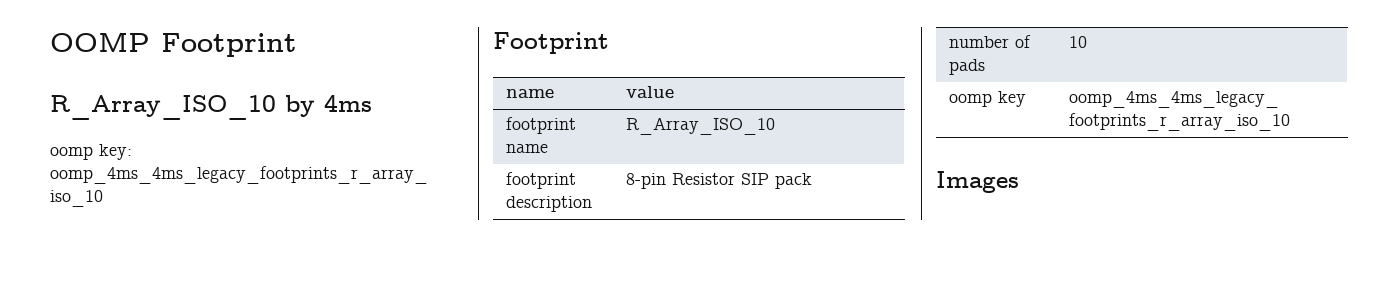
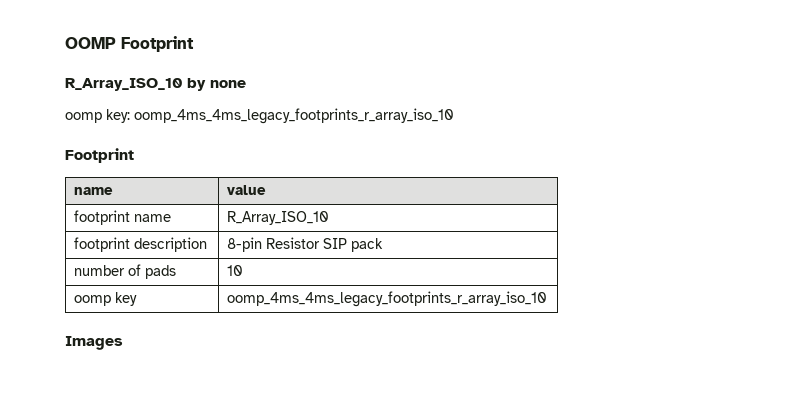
[285,94,372,117] by 4ms -> [187,78,246,91] by none

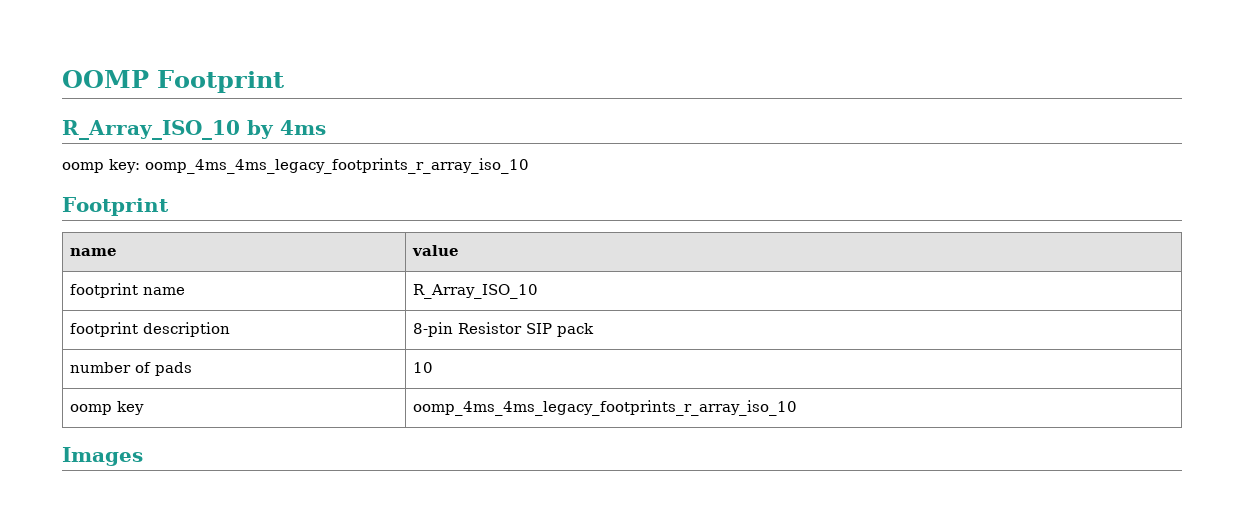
[187,78,246,91] by none -> [247,120,326,139] by 4ms

